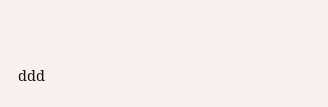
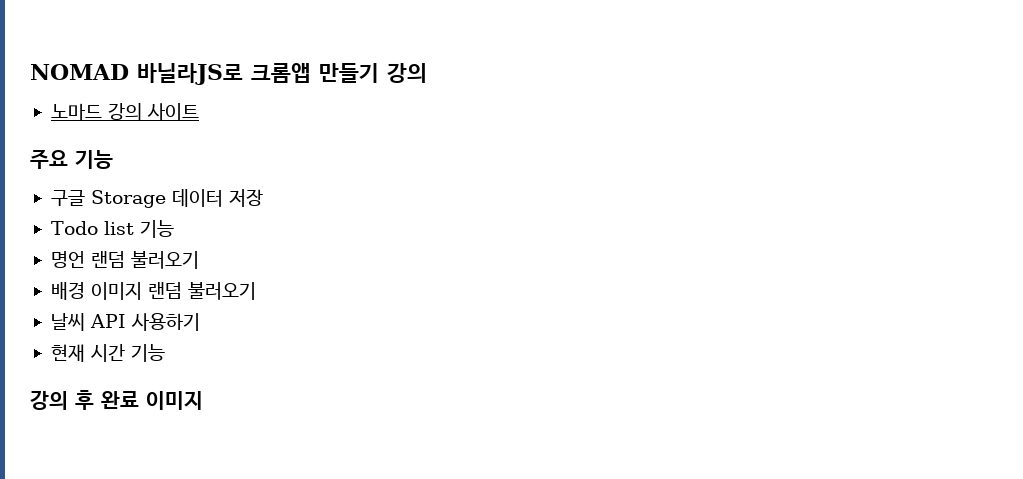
[18,70,45,81] ddd -> [30,63,427,85] [50,103,199,121] [30,149,113,169] [50,189,263,208] [50,220,174,238] [50,251,199,269] [50,282,256,300] [50,313,200,331] [50,344,165,362] [30,390,203,410] NOMAD 바닐라JS로 크롬앱 만들기 강의 // 노마드 강의 사이트 // 주요 기능 // 구글 Storage 데이터 저장 // Todo list 기능 // 명언 랜덤 불러오기 // 배경 이미지 랜덤 불러오기 // 날씨 API 사용하기 // 현재 시간 기능 // 강의 후 완료 이미지

